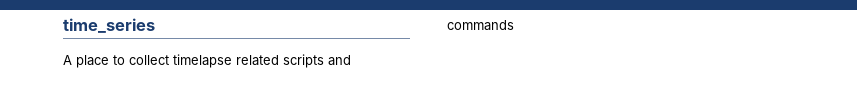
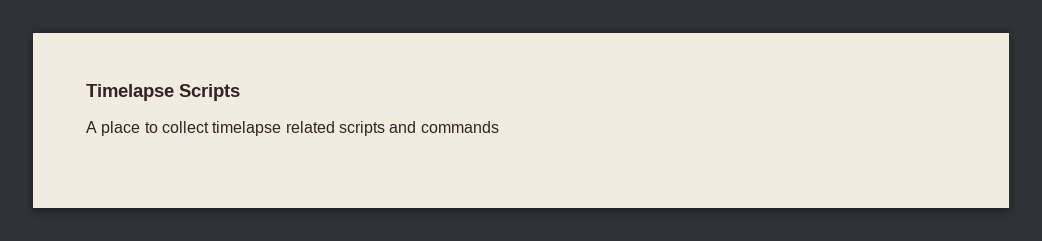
[63,18,155,33] time_series -> [86,84,240,101] Timelapse Scripts

